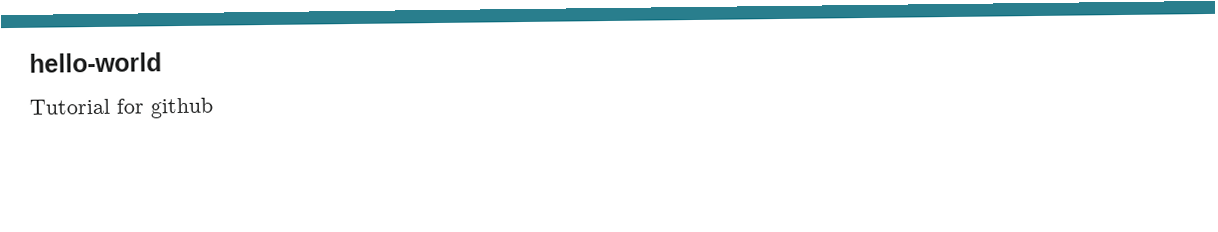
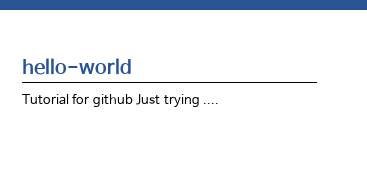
(213, 108) none -> [136,94,219,108] Just trying ....

